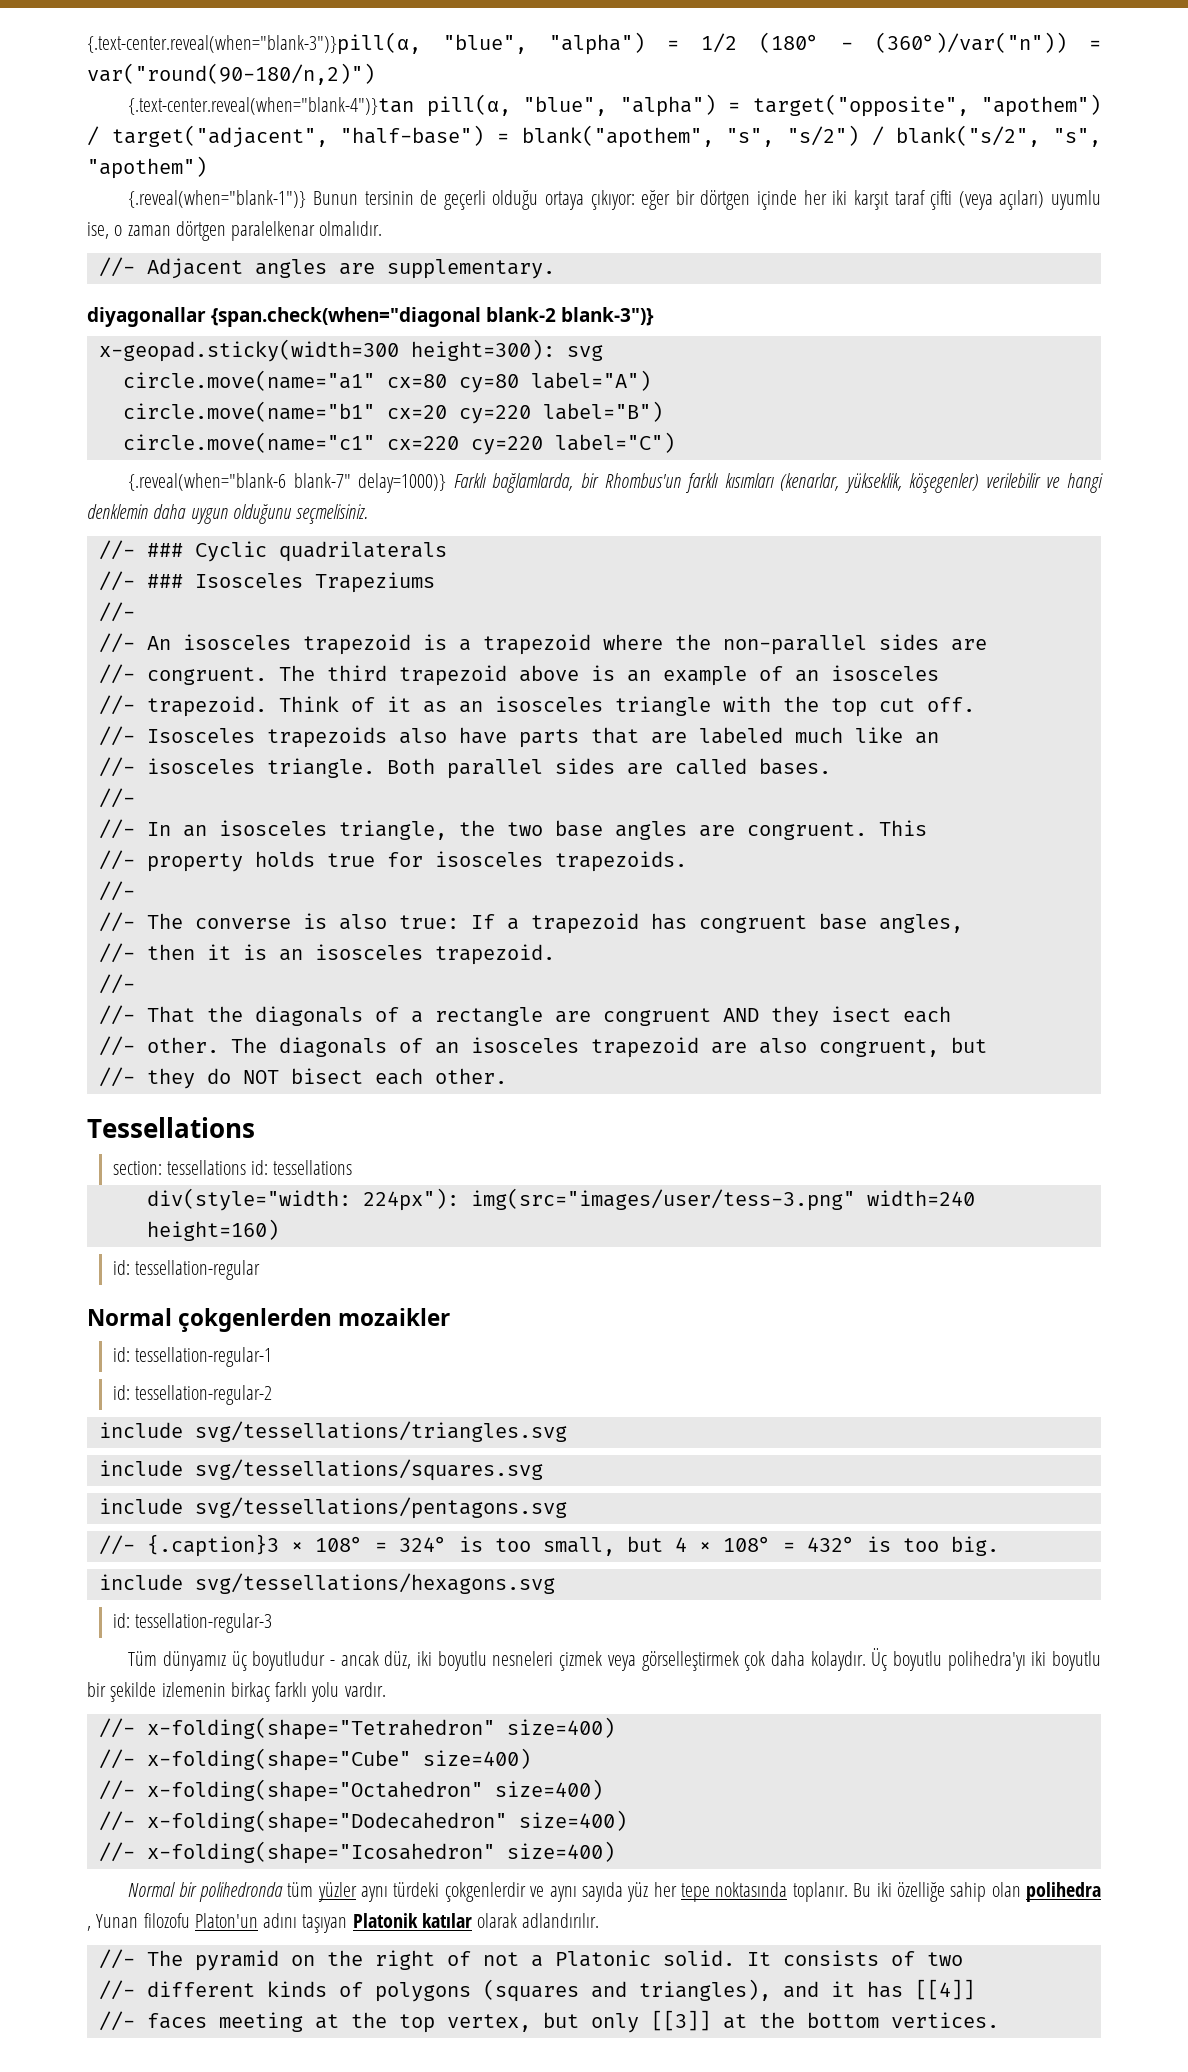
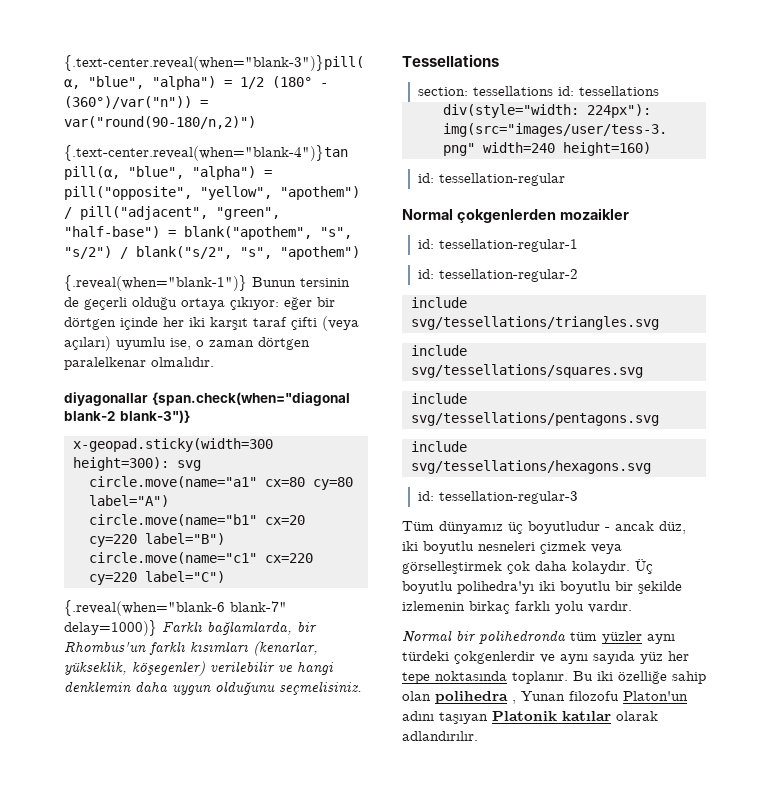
[752,94,1101,117] [87,125,328,148] target("opposite", "apothem") / target("adjacent", -> [64,186,360,200] [64,206,280,220] pill("opposite", "yellow", "apothem") / pill("adjacent", "green",
[98,257,555,279] // //- Adjacent angles are supplementary. -> (214, 362) none
[98,540,447,562] [98,571,435,593] [98,602,135,622] [98,633,987,655] [98,664,939,686] [98,695,975,717] [98,726,939,748] [98,757,831,779] [98,788,135,808] [98,819,927,840] [98,850,687,872] [98,881,135,901] [98,912,963,934] [98,943,555,965] [98,974,135,994] [98,1005,951,1027] [98,1036,987,1058] [98,1067,507,1089] // //- ### Cyclic quadrilaterals // //- ### Isosceles Trapeziums // //- // //- An isosceles trapezoid is a trapezoid where the non-parallel sides are // //- congruent. The third trapezoid above is an example of an isosceles // //- trapezoid. Think of it as an isosceles triangle with the top cut off. // //- Isosceles trapezoids also have parts that are labeled much like an // //- isosceles triangle. Both parallel sides are called bases. // //- // //- In an isosceles triangle, the two base angles are congruent. This // //- property holds true for isosceles trapezoids. // //- // //- The converse is also true: If a trapezoid has congruent base angles, // //- then it is an isosceles trapezoid. // //- // //- That the diagonals of a rectangle are congruent AND they isect each // //- other. The diagonals of an isosceles trapezoid are also congruent, but // //- they do NOT bisect each other. -> (362, 688) none
[98,1534,999,1557] // //- {.caption}3 × 108° = 324° is too small, but 4 × 108° = 432° is too big. -> (659, 419) none
[98,1717,615,1740] [98,1748,531,1771] [98,1779,603,1802] [98,1810,627,1833] [98,1841,615,1864] // //- x-folding(shape="Tetrahedron" size=400) // //- x-folding(shape="Cube" size=400) // //- x-folding(shape="Octahedron" size=400) // //- x-folding(shape="Dodecahedron" size=400) // //- x-folding(shape="Icosahedron" size=400) -> (632, 607) none
[98,1949,963,1971] [98,1979,975,2002] [98,2010,999,2033] // //- The pyramid on the right of not a Platonic solid. It consists of two // //- different kinds of polygons (squares and triangles), and it has [[4]] // //- faces meeting at the top vertex, but only [[3]] at the bottom vertices. -> (478, 736) none

